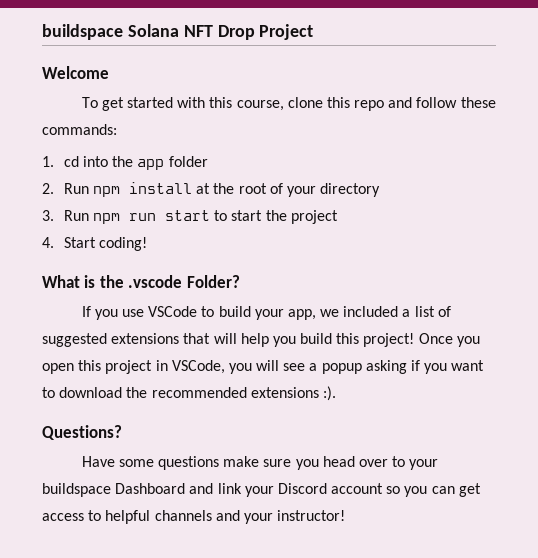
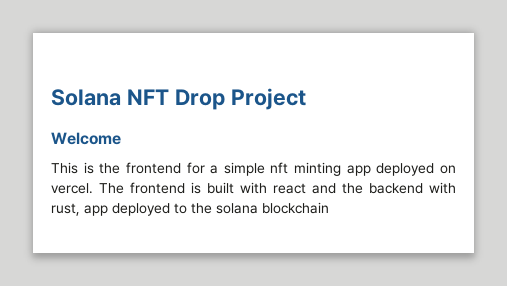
[42,24,123,40] buildspace -> (51, 97) none
[81,97,496,111] [42,124,117,135] [42,156,208,170] [42,182,381,197] [42,210,338,224] [42,237,147,251] [42,275,240,288] [81,306,451,320] [42,333,480,347] [42,360,485,374] [42,386,336,401] [42,425,122,440] [81,456,439,470] [42,483,481,497] [42,510,346,524] To get started with this course, clone this repo and follow these commands: // 1. cd into the app folder // 2. Run npm install at the root of your directory // 3. Run npm run start to start the project // 4. Start coding! // What is the .vscode Folder? // If you use VSCode to build your app, we included a list of suggested extensions that will help you build this project! Once you open this project in VSCode, you will see a popup asking if you want to download the recommended extensions :). // Questions? // Have some questions make sure you head over to your buildspace Dashboard and link your Discord account so you can get access to helpful channels and your instructor! -> [51,162,456,176] [51,182,456,194] [51,202,329,216] This is the frontend for a simple nft minting app deployed on vercel. The frontend is built with react and the backend with rust, app deployed to the solana blockchain

